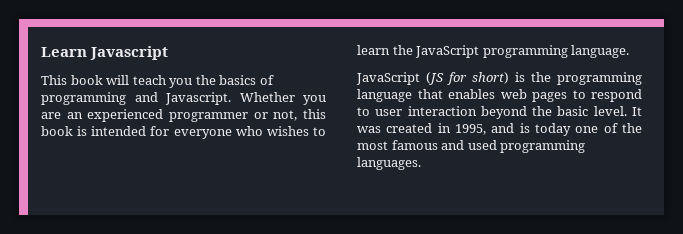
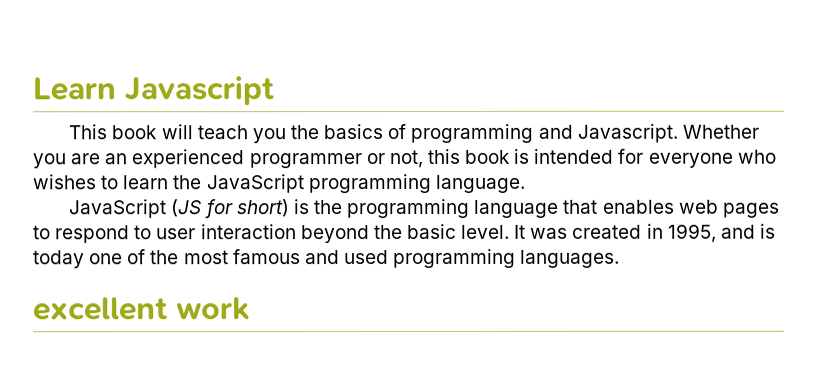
(421, 163) none -> [33,297,250,321] // excellent work

